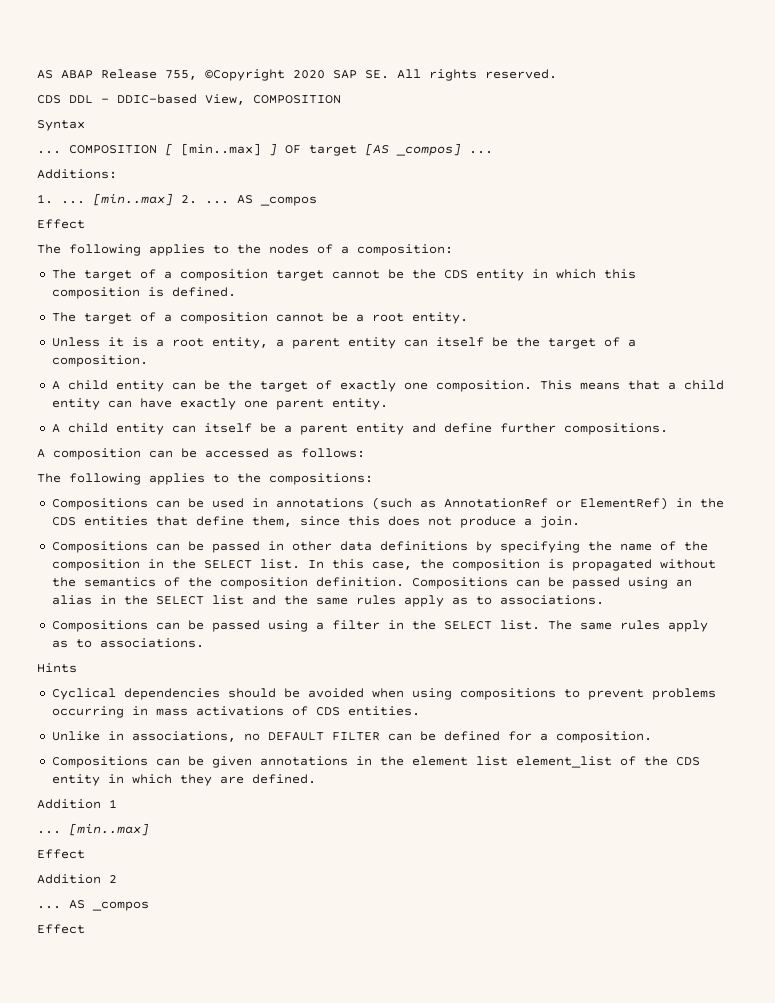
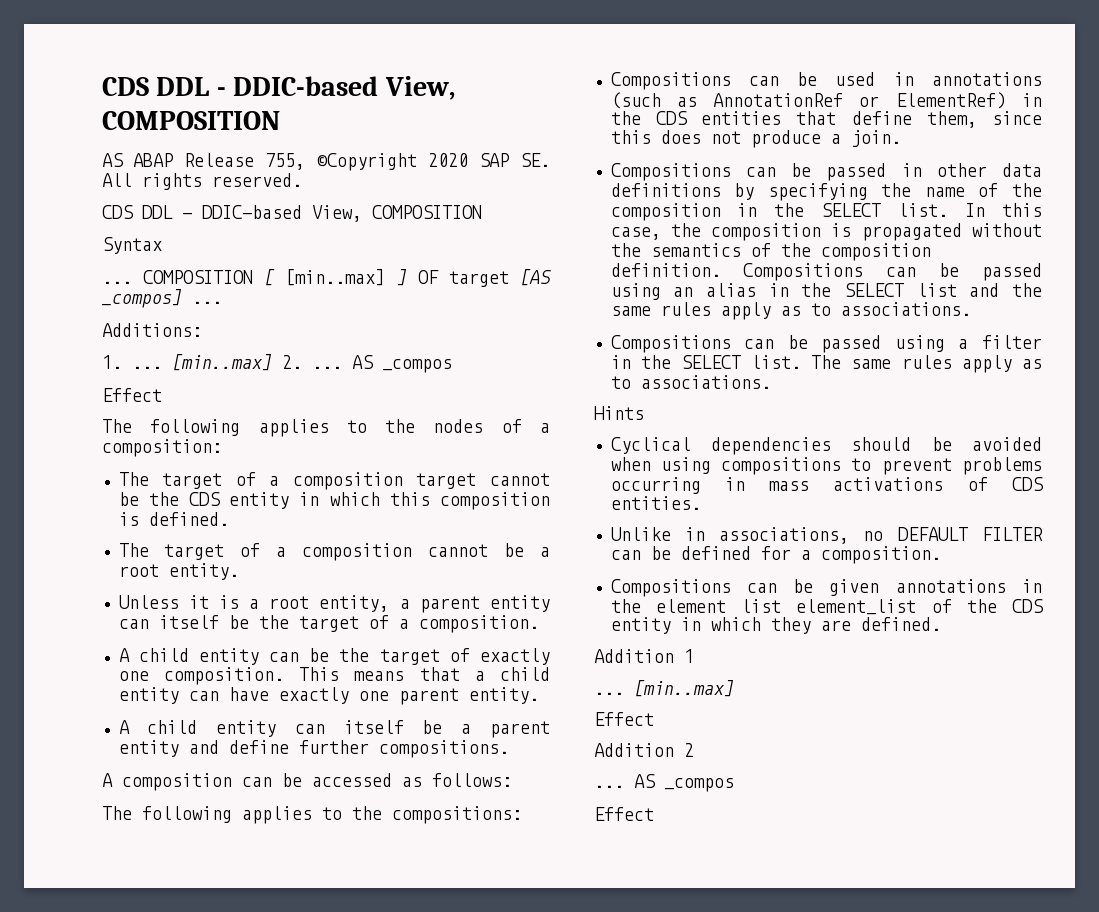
(37, 74) none -> [102,76,456,100] [102,111,280,130] CDS DDL - DDIC-based View, COMPOSITION //

